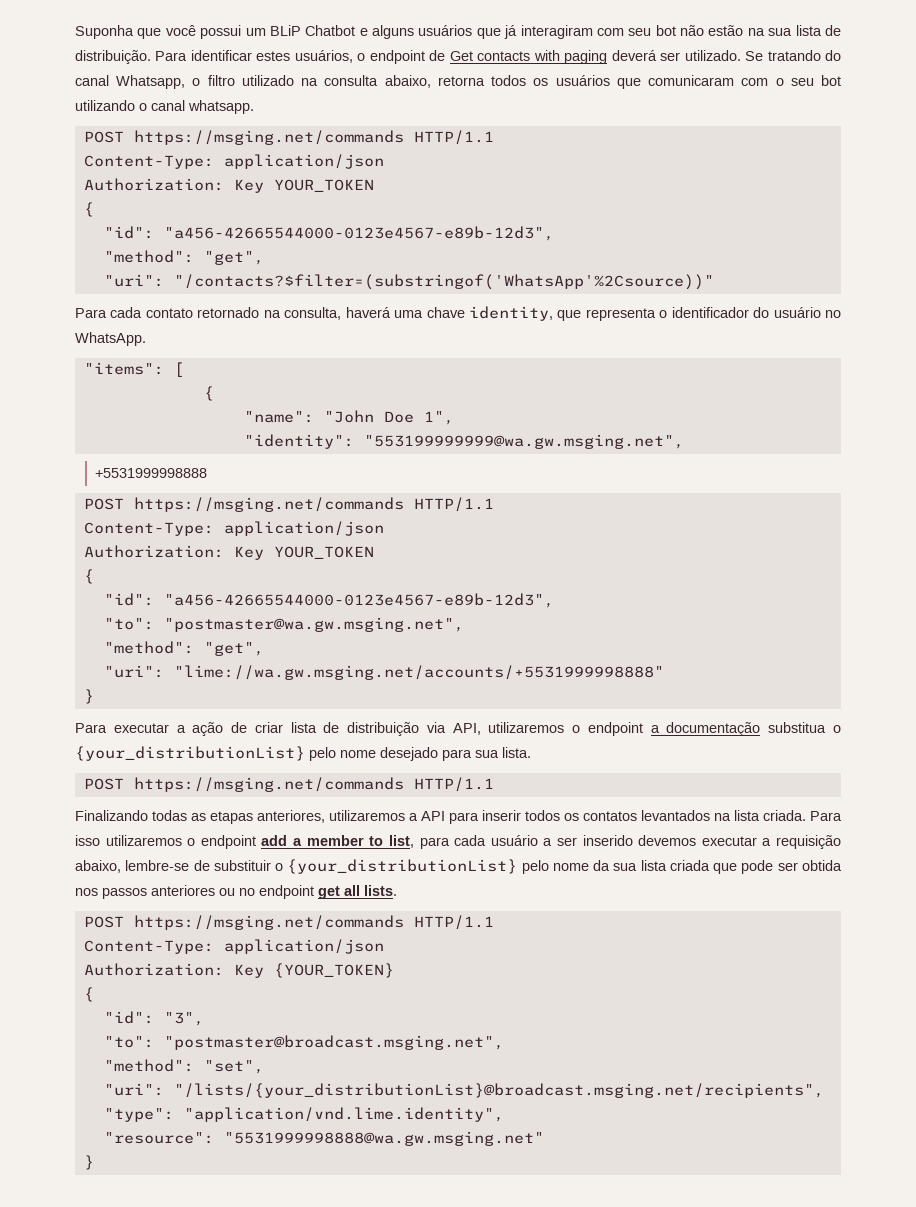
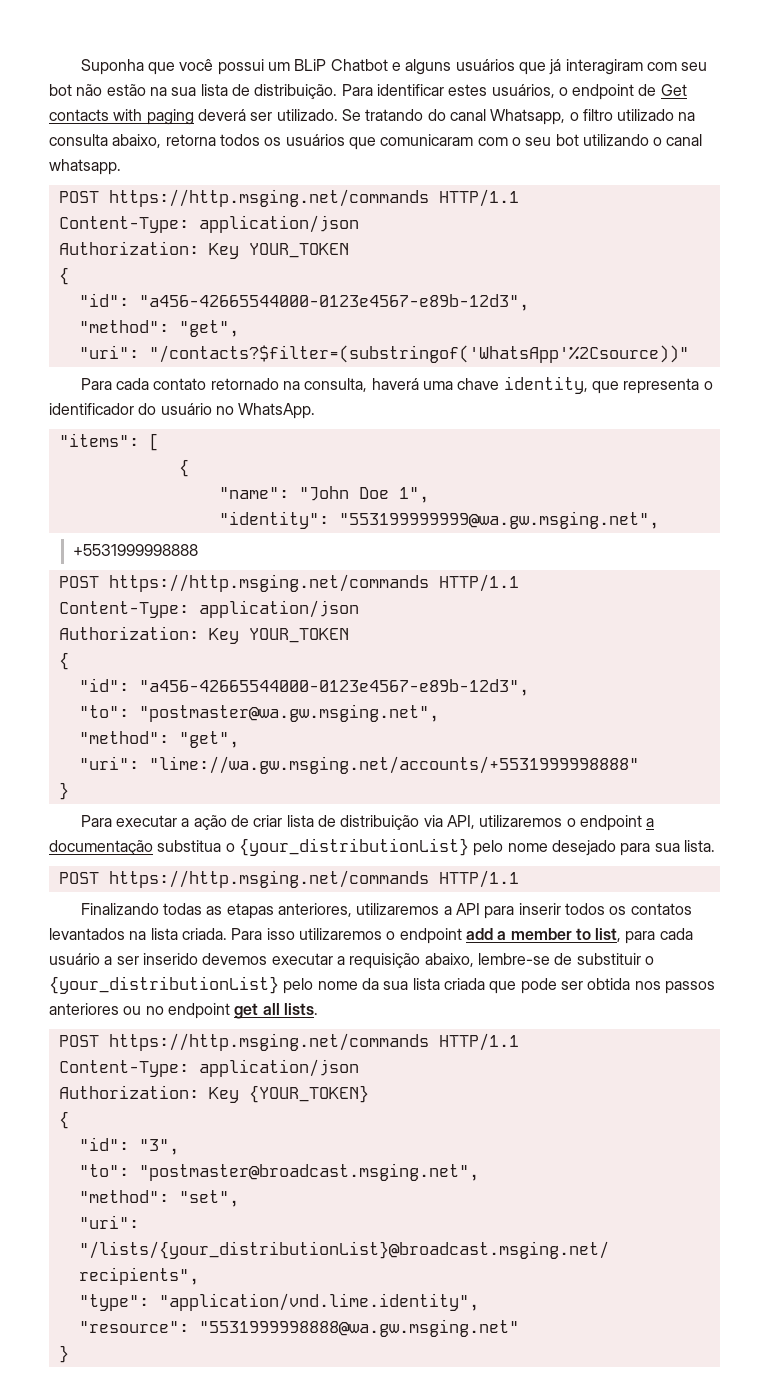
[133,130,404,145] https://msging.net/commands -> [108,189,429,207] https://http.msging.net/commands
[133,497,404,512] https://msging.net/commands -> [108,574,429,592] https://http.msging.net/commands
[133,777,404,792] https://msging.net/commands -> [108,870,429,888] https://http.msging.net/commands
[133,915,404,930] https://msging.net/commands -> [108,1033,429,1051] https://http.msging.net/commands

